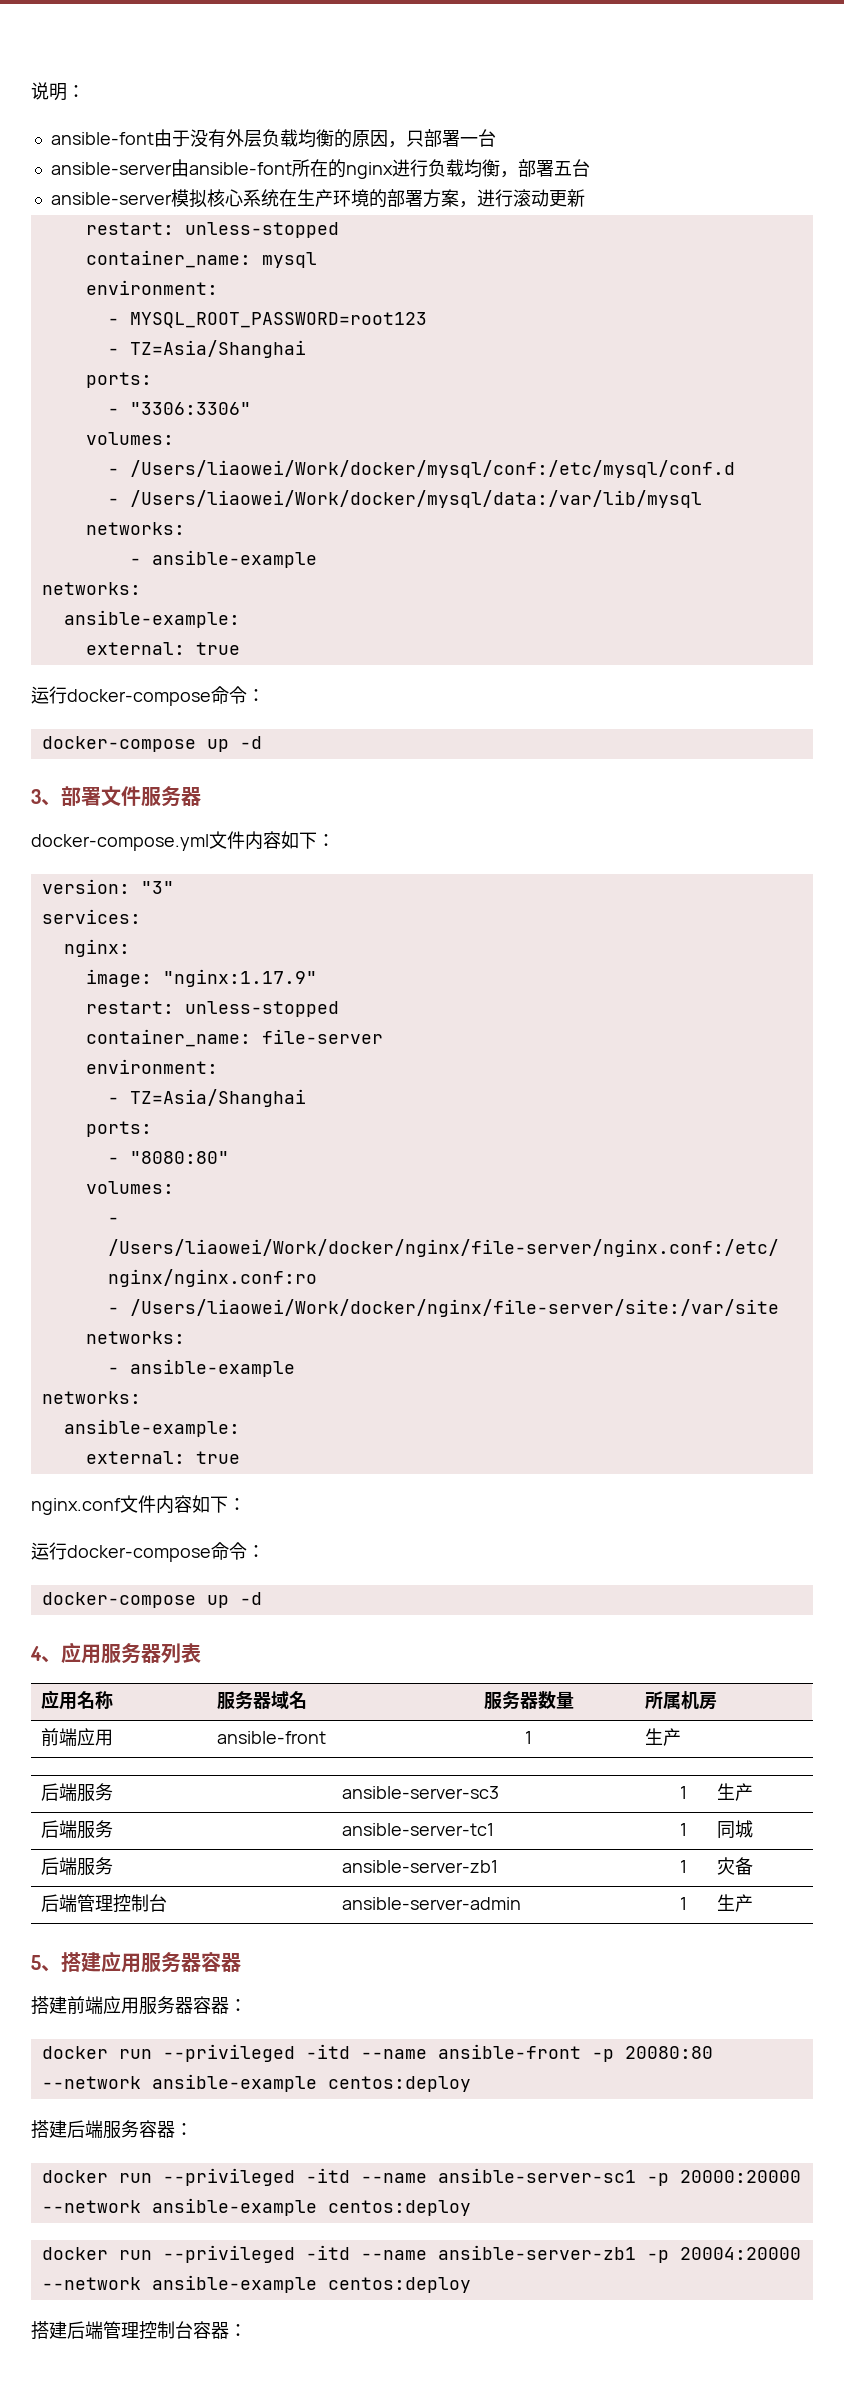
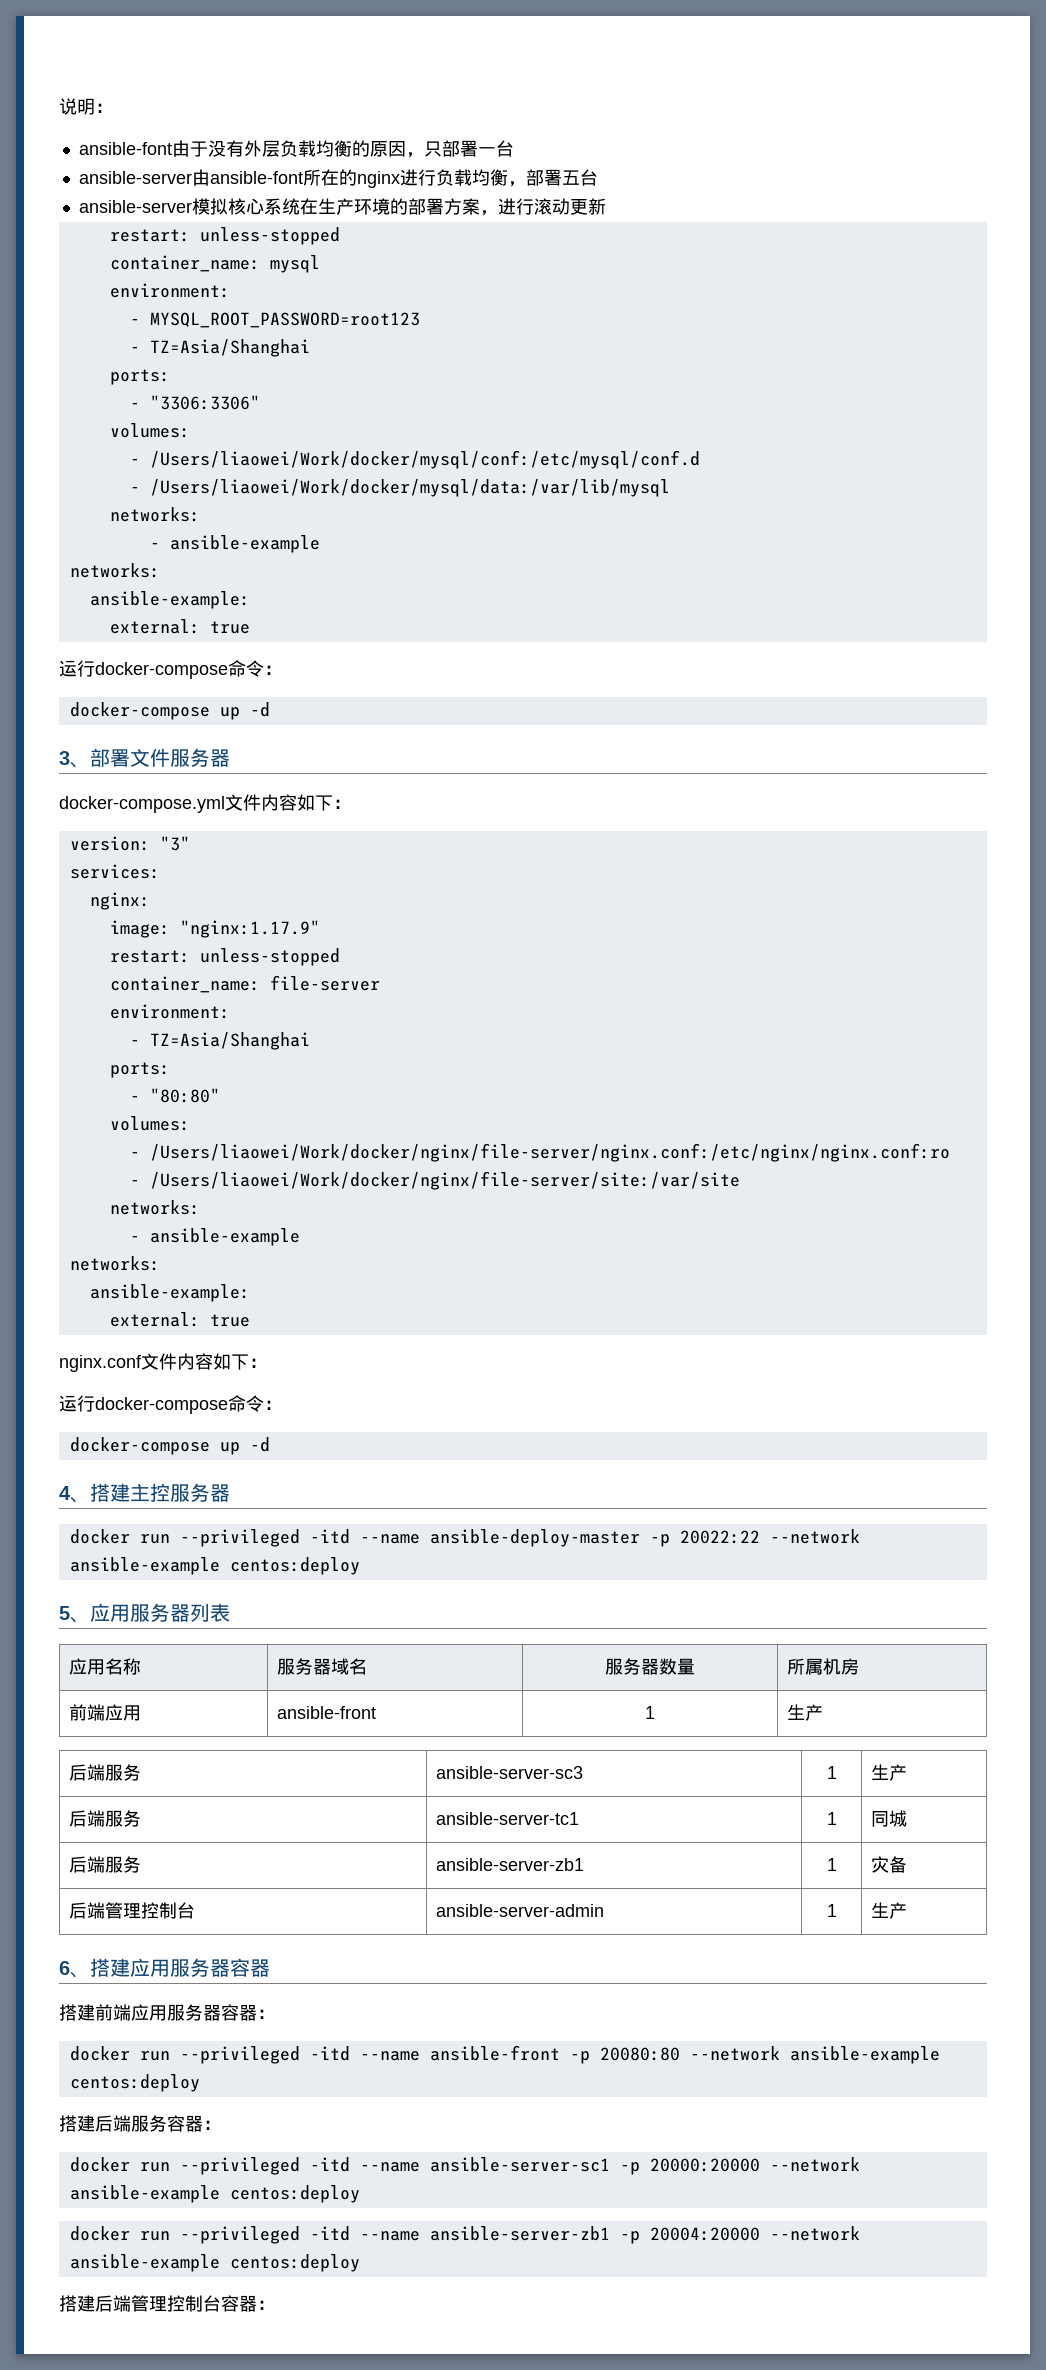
[129,1151,229,1164] "8080:80" -> [149,1088,220,1103] "80:80"
(61, 1659) none -> [90,1483,230,1502] [69,1529,860,1547] [69,1557,360,1575] [59,1606,90,1623] 搭建主控服务器 // docker run --privileged -itd --name ansible-deploy-master -p 20022:22 --network ansible-example centos:deploy // 5、
[31,1955,41,1970] 5 -> [59,1961,70,1975] 6

